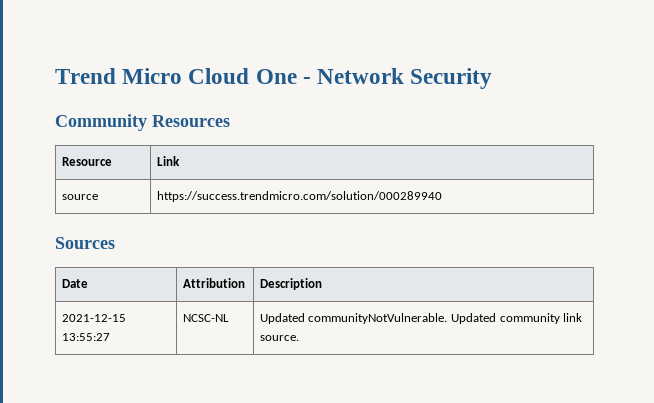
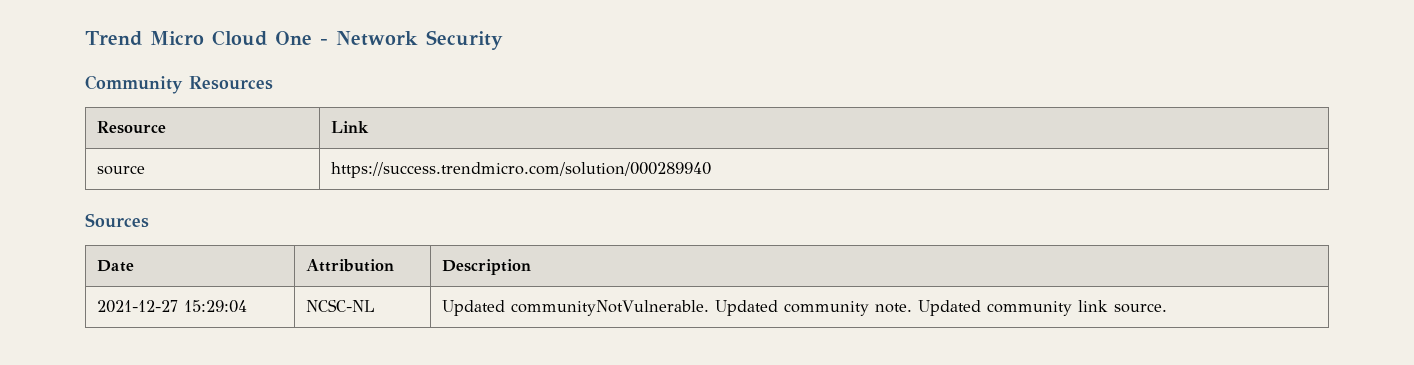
[61,314,126,322] [61,333,110,341] 2021-12-15 13:55:27 -> [97,300,248,313] 2021-12-27 15:29:04
(560, 318) none -> [875,300,1073,316] note. Updated community

